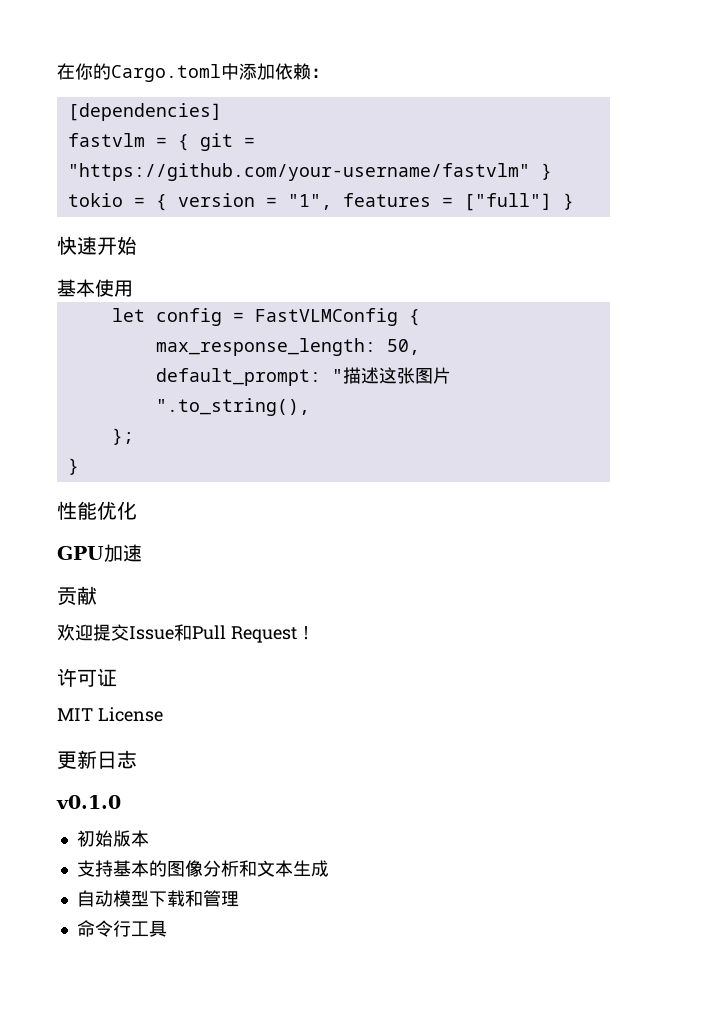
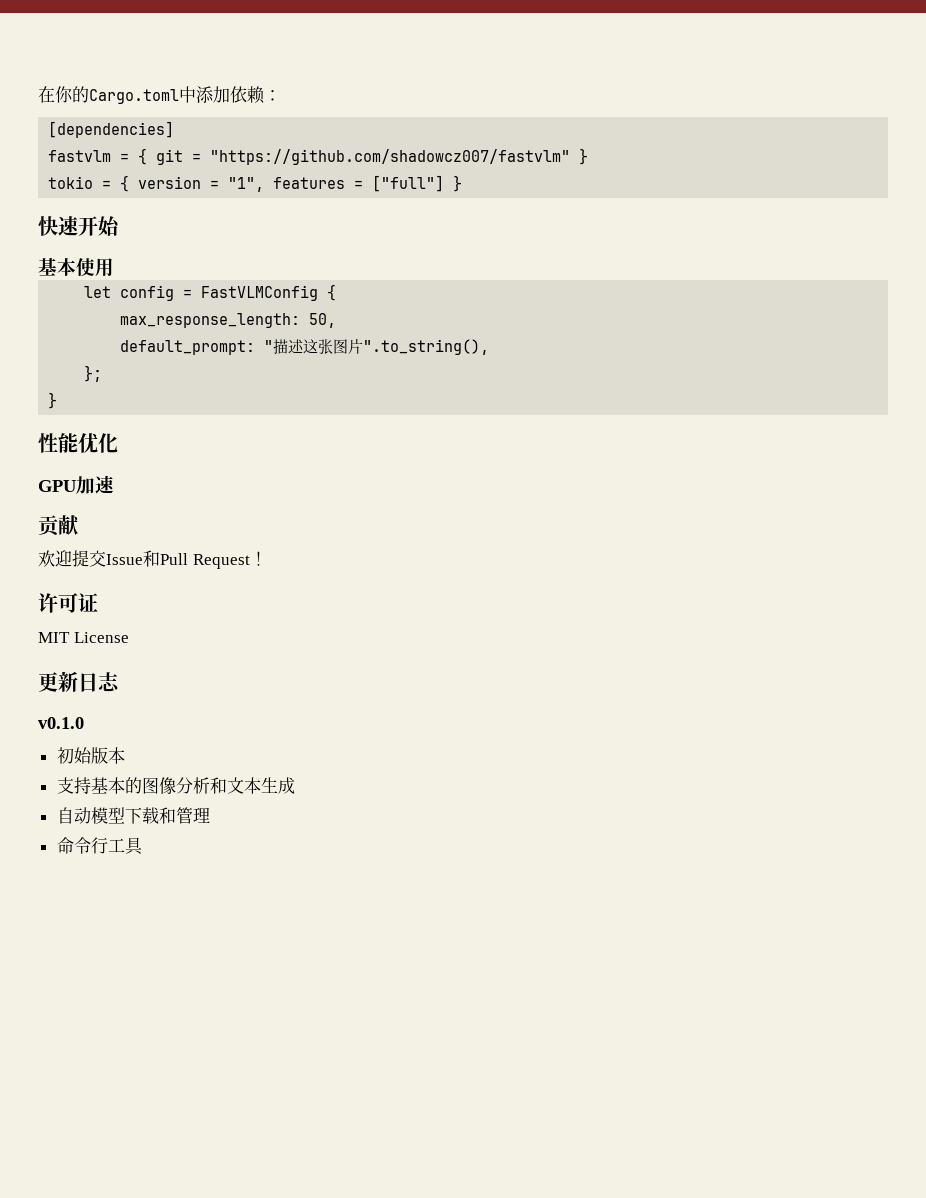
[67,163,530,181] "https://github.com/your-username/fastvlm" -> [210,149,571,165] "https://github.com/shadowcz007/fastvlm"

